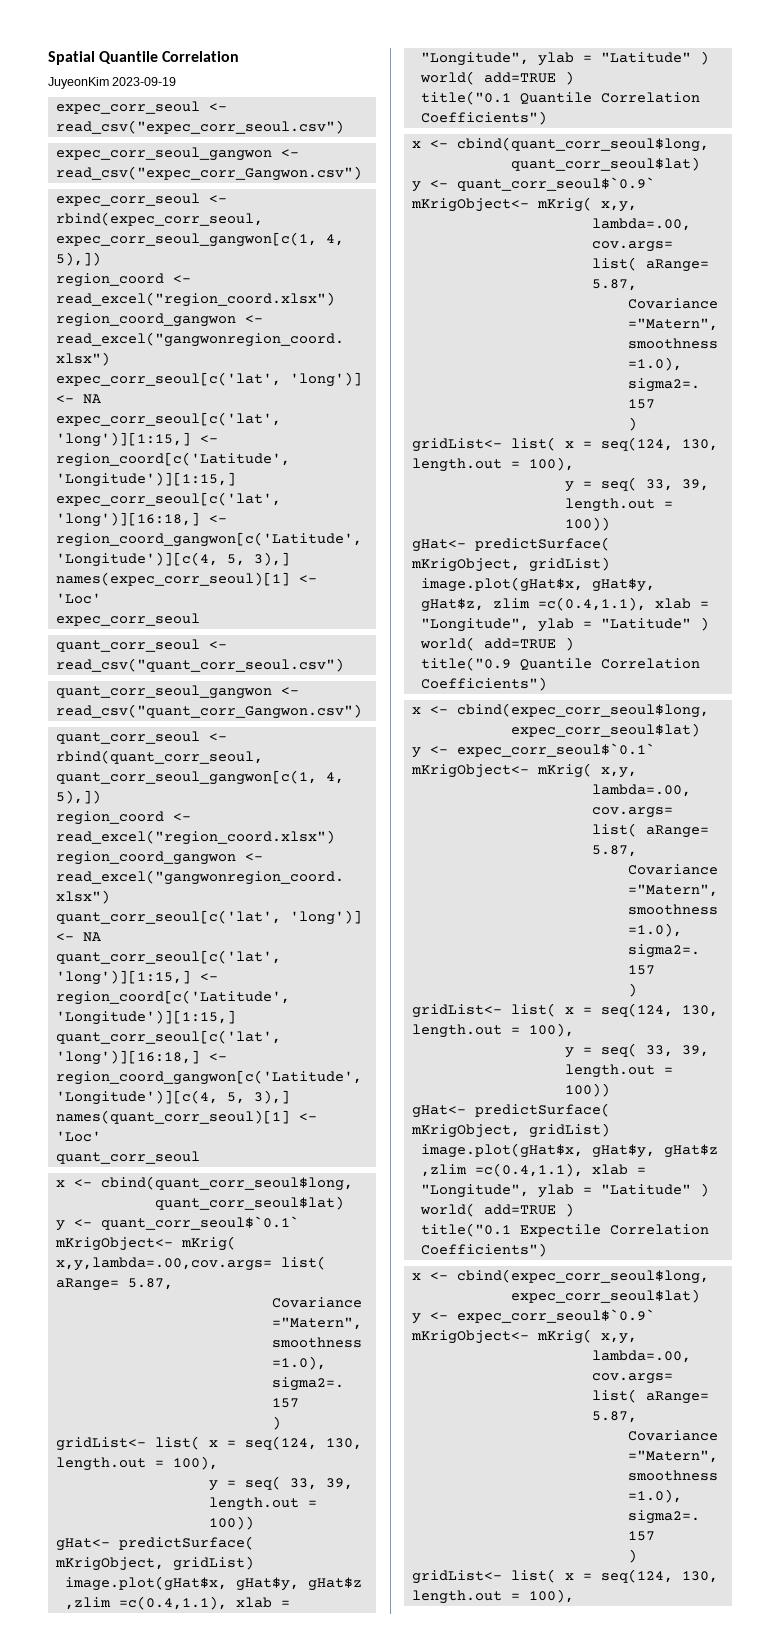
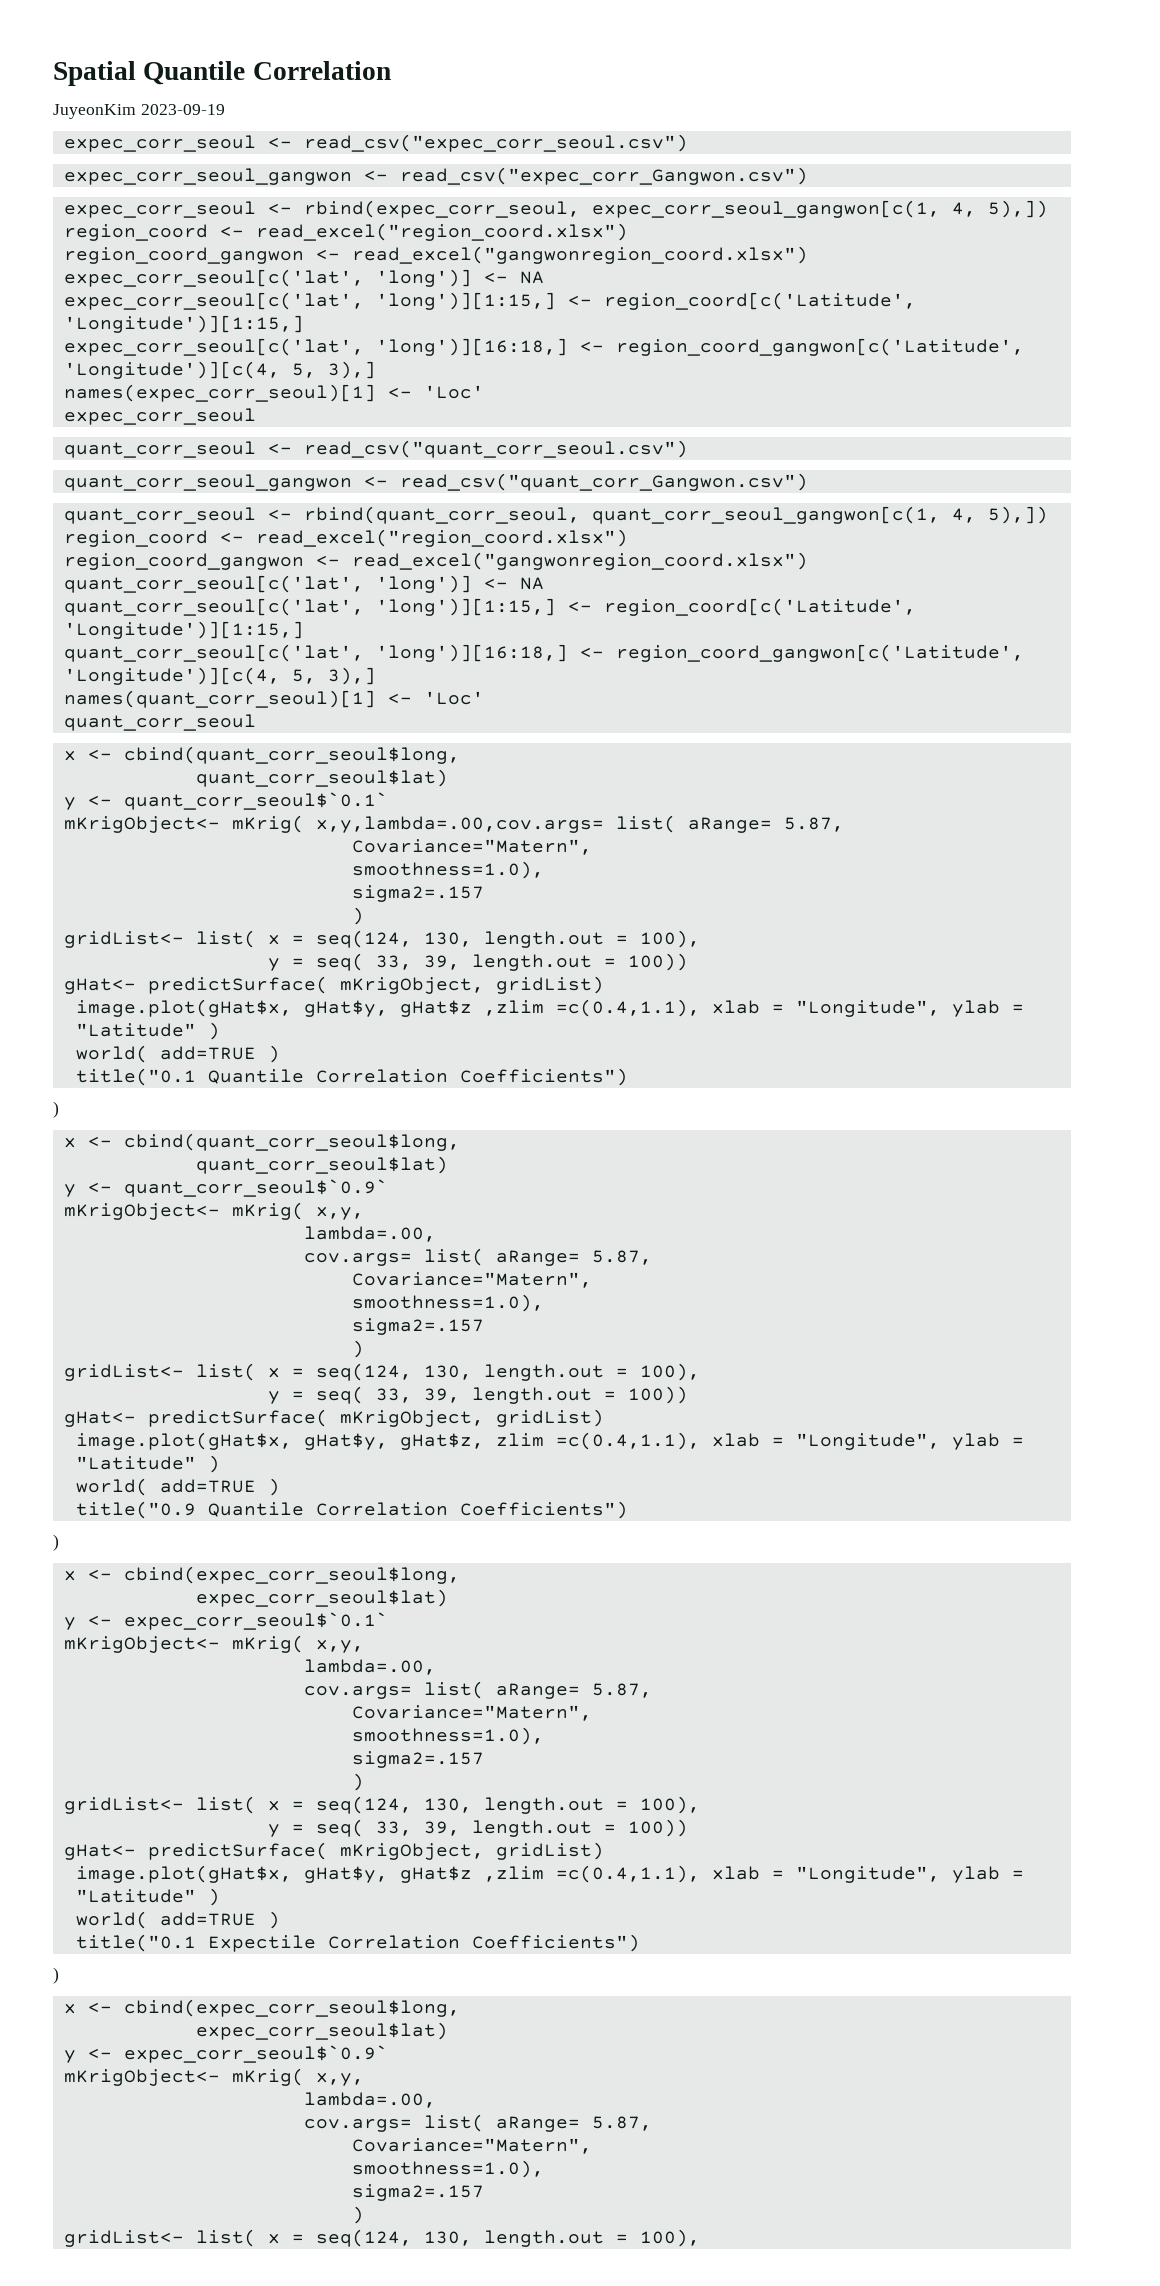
(547, 118) none -> [53,1101,59,1118] // )
(547, 684) none -> [53,1534,59,1551] // )
(547, 1250) none -> [53,1967,59,1984] // )

